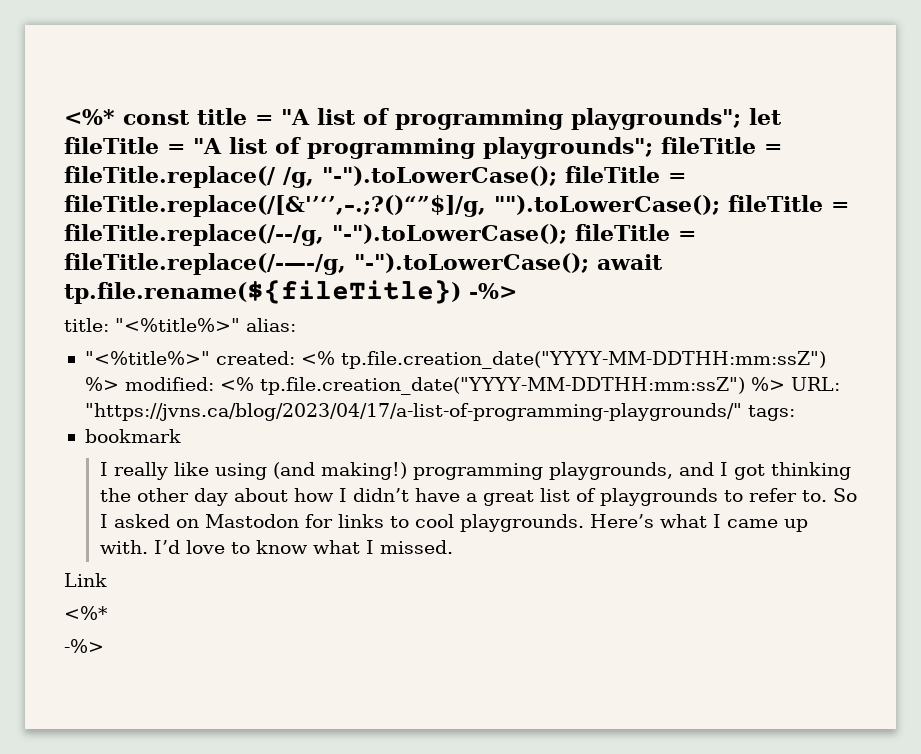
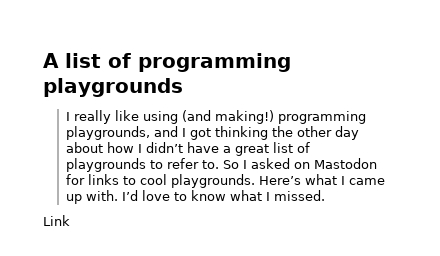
[64,108,782,130] [64,137,782,159] [64,166,686,188] [64,195,849,217] [64,224,696,246] [64,253,663,275] [64,280,517,304] [64,318,296,332] [84,351,826,369] [84,377,840,395] [84,403,795,421] [84,429,181,443] <%* const title = "A list of programming playgrounds"; let fileTitle = "A list of programming playgrounds"; fileTitle = fileTitle.replace(/ /g, "-").toLowerCase(); fileTitle = fileTitle.replace(/[&'’‘’,–.;?()“”$]/g, "").toLowerCase(); fileTitle = fileTitle.replace(/--/g, "-").toLowerCase(); fileTitle = fileTitle.replace(/-—-/g, "-").toLowerCase(); await tp.file.rename(${fileTitle}) -%> // title: "<%title%>" alias: // "<%title%>" created: <% tp.file.creation_date("YYYY-MM-DDTHH:mm:ssZ") %> modified: <% tp.file.creation_date("YYYY-MM-DDTHH:mm:ssZ") %> URL: "https://jvns.ca/blog/2023/04/17/a-list-of-programming-playgrounds/" tags: // bookmark -> [43,53,291,72] [43,78,183,97] A list of programming playgrounds
[64,606,108,620] [64,639,104,653] // <%* // -%> -> (70, 220) none

